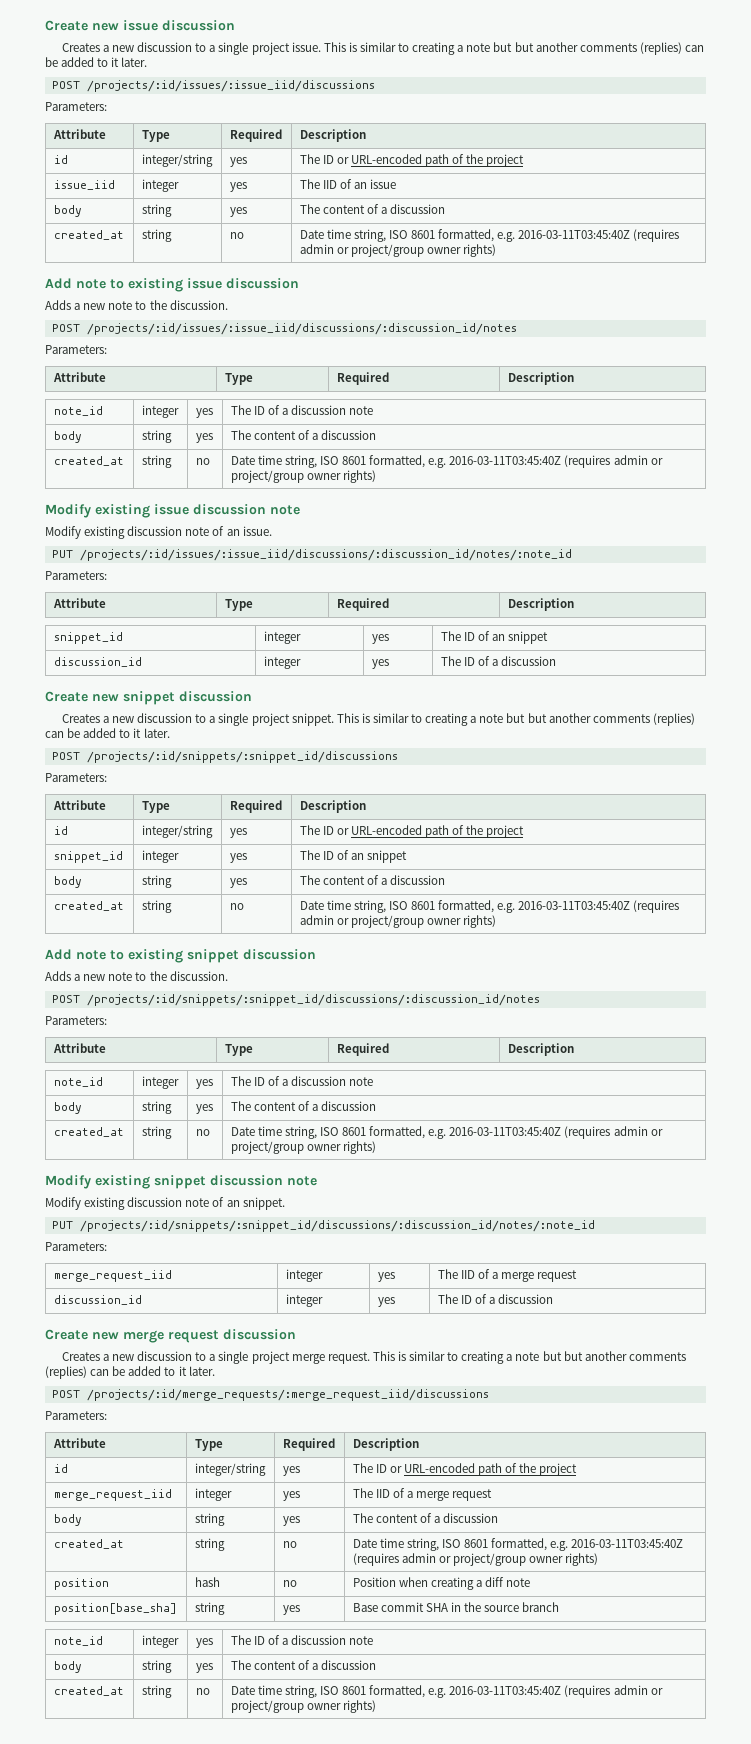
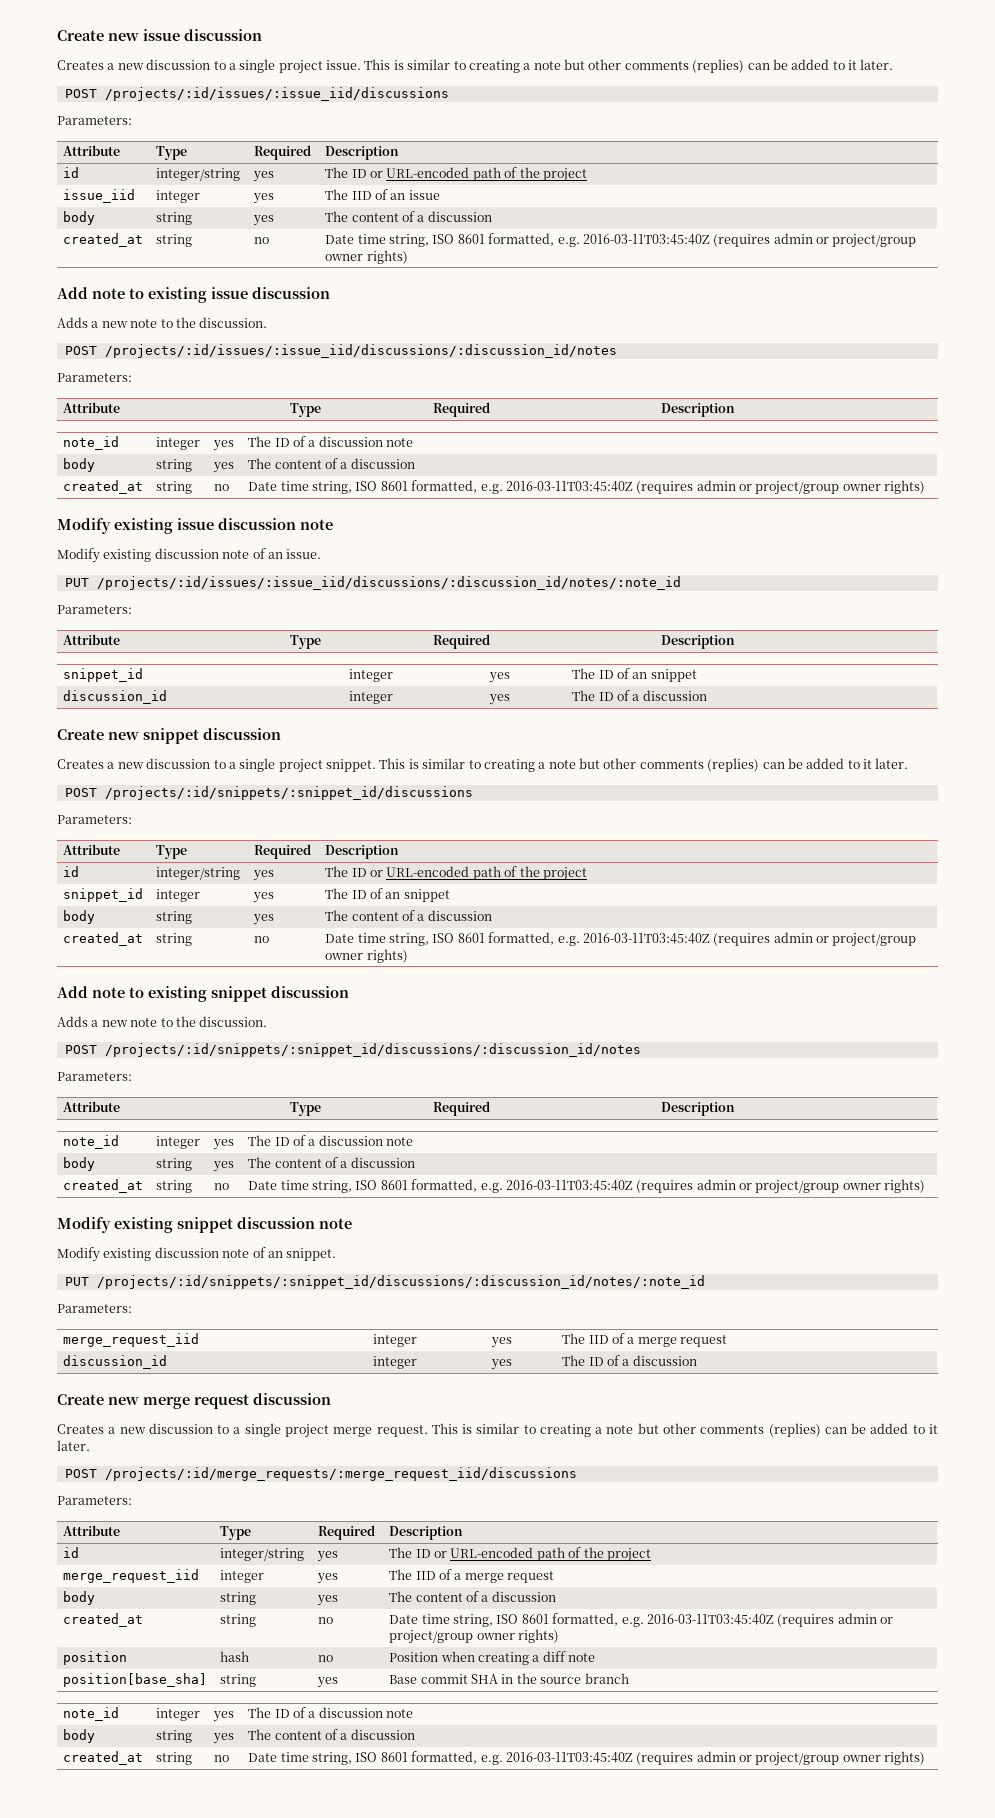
[514,42,578,52] but another -> [588,59,622,70] other
[527,713,591,723] but another -> [603,758,637,769] other
[563,1351,627,1361] but another -> [663,1423,697,1434] other

